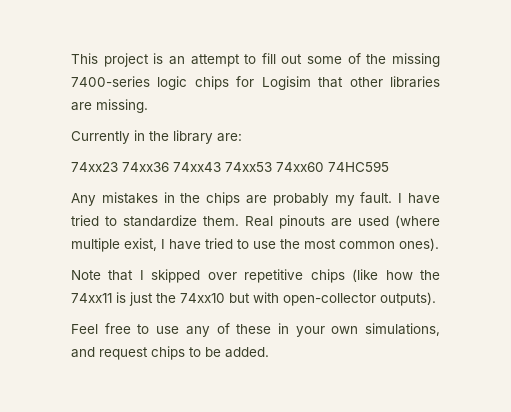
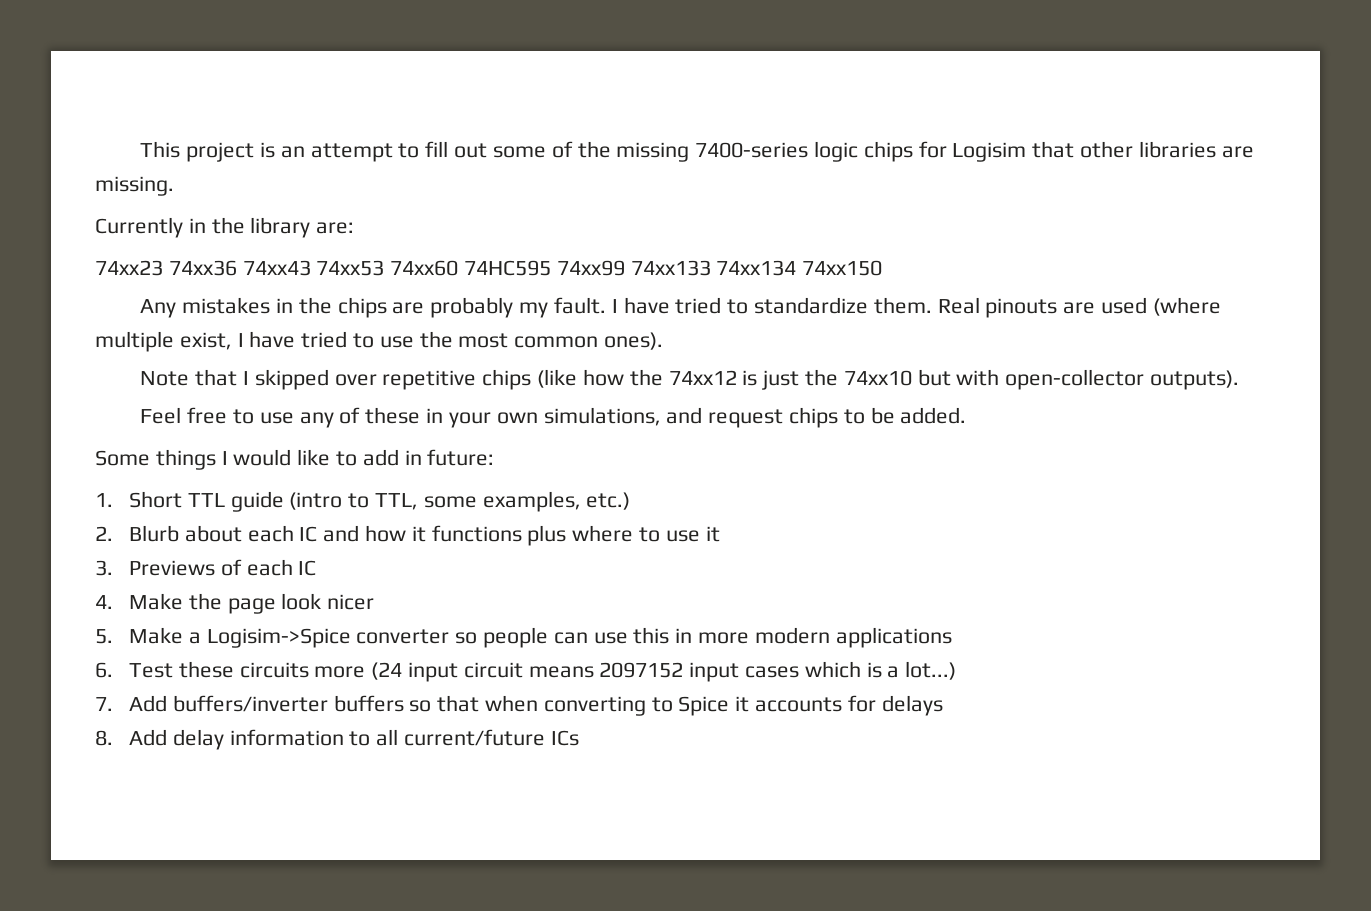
(389, 166) none -> [556,260,883,276] 74xx99 74xx133 74xx134 74xx150
[71,293,112,303] 74xx11 -> [668,370,737,385] 74xx12
(269, 352) none -> [95,449,495,470] [95,491,631,512] [95,525,720,546] [95,559,317,576] [95,593,375,614] [95,627,952,648] [95,661,957,682] [95,695,943,716] [95,729,579,750] // Some things I would like to add in future: // 1. Short TTL guide (intro to TTL, some examples, etc.) // 2. Blurb about each IC and how it functions plus where to use it // 3. Previews of each IC // 4. Make the page look nicer // 5. Make a Logisim->Spice converter so people can use this in more modern applications // 6. Test these circuits more (24 input circuit means 2097152 input cases which is a lot...) // 7. Add buffers/inverter buffers so that when converting to Spice it accounts for delays // 8. Add delay information to all current/future ICs

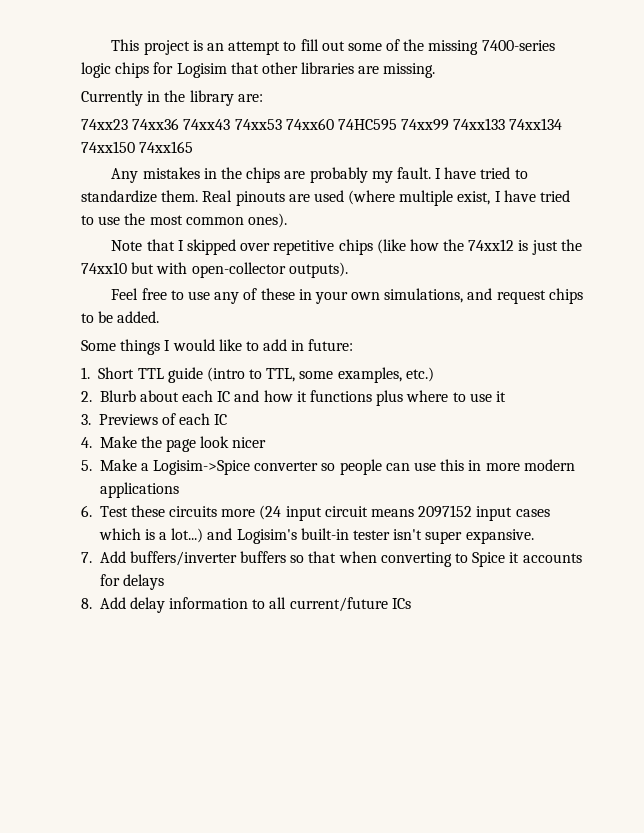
(883, 268) none -> [139,141,194,153] 74xx165
(957, 670) none -> [207,528,534,544] and Logisim's built-in tester isn't super expansive.

